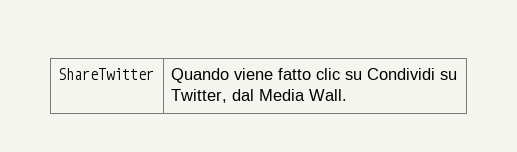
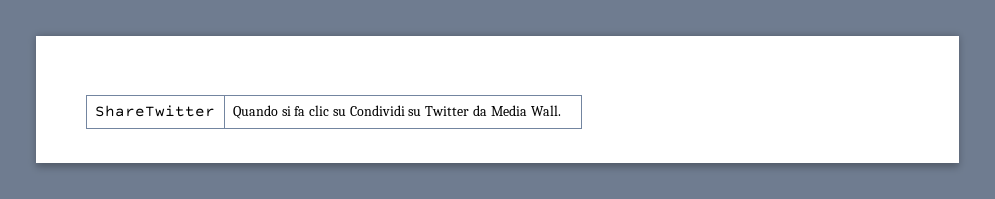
[234,68,312,80] viene fatto -> [281,106,306,116] si fa
[171,89,255,103] Twitter, dal -> [425,105,487,116] Twitter da

